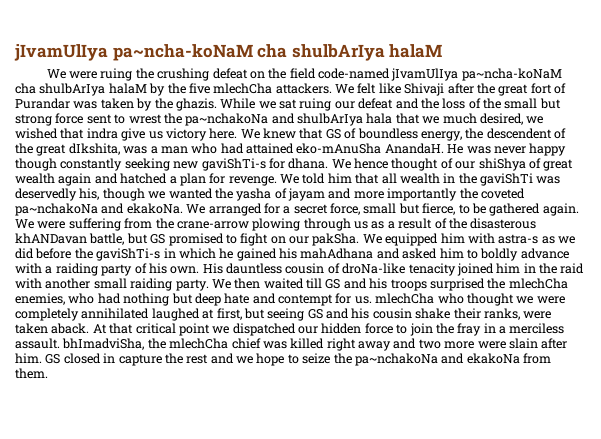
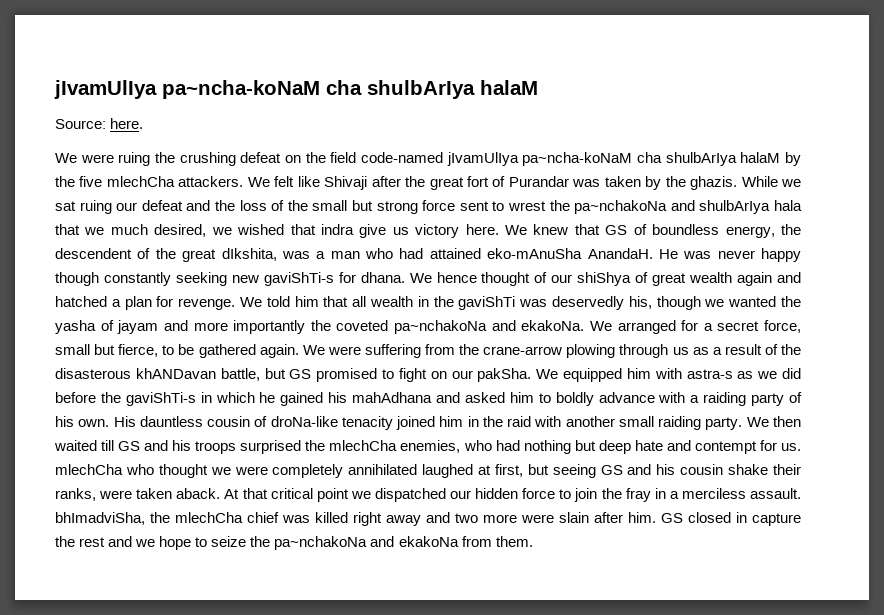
[14,44,443,61] jIvamUlIya pa~ncha-koNaM cha shulbArIya halaM -> [54,80,538,99] [55,118,144,129] jIvamUlIya pa~ncha-koNaM cha shulbArIya halaM // Source: here.

